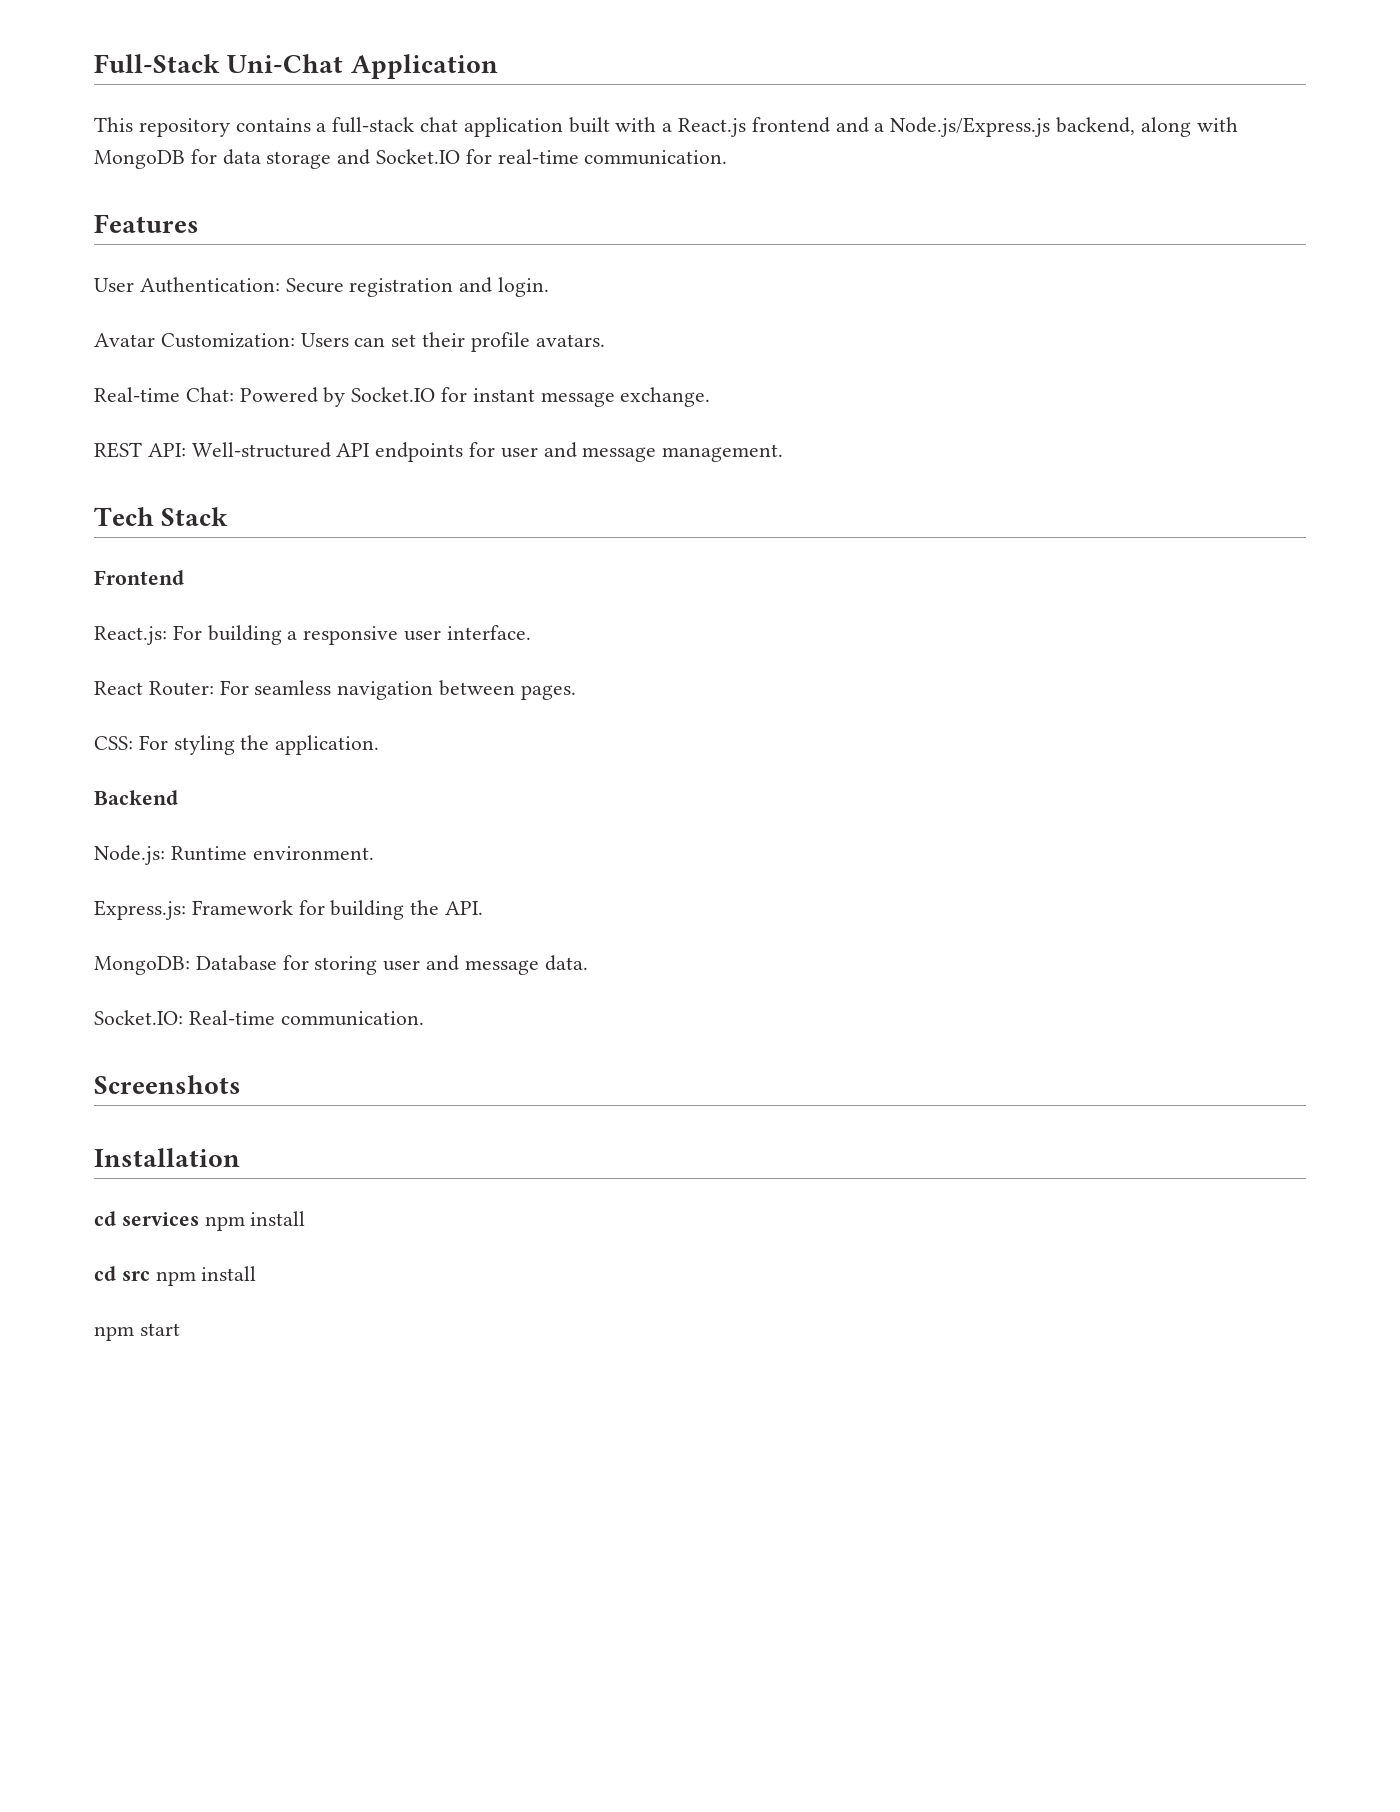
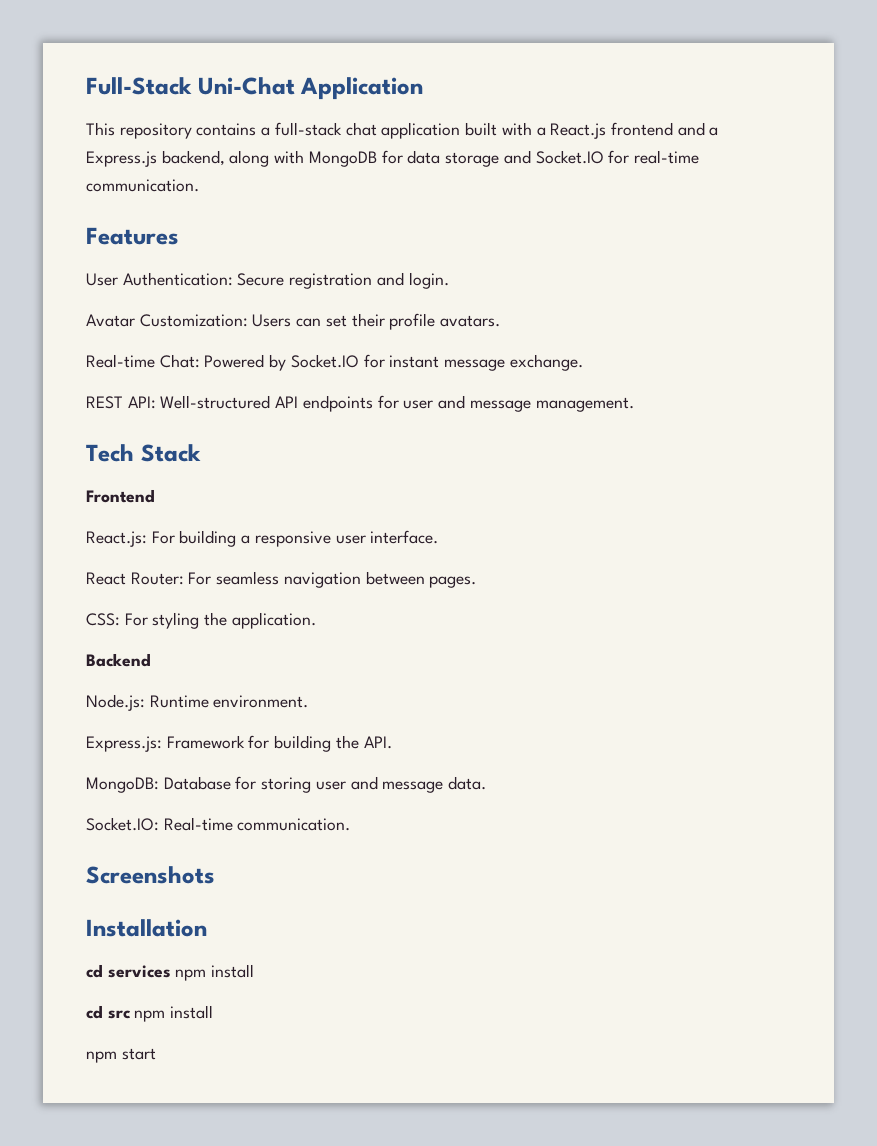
[890,117,1051,137] Node.js/Express.js -> [86,151,157,167] Express.js

